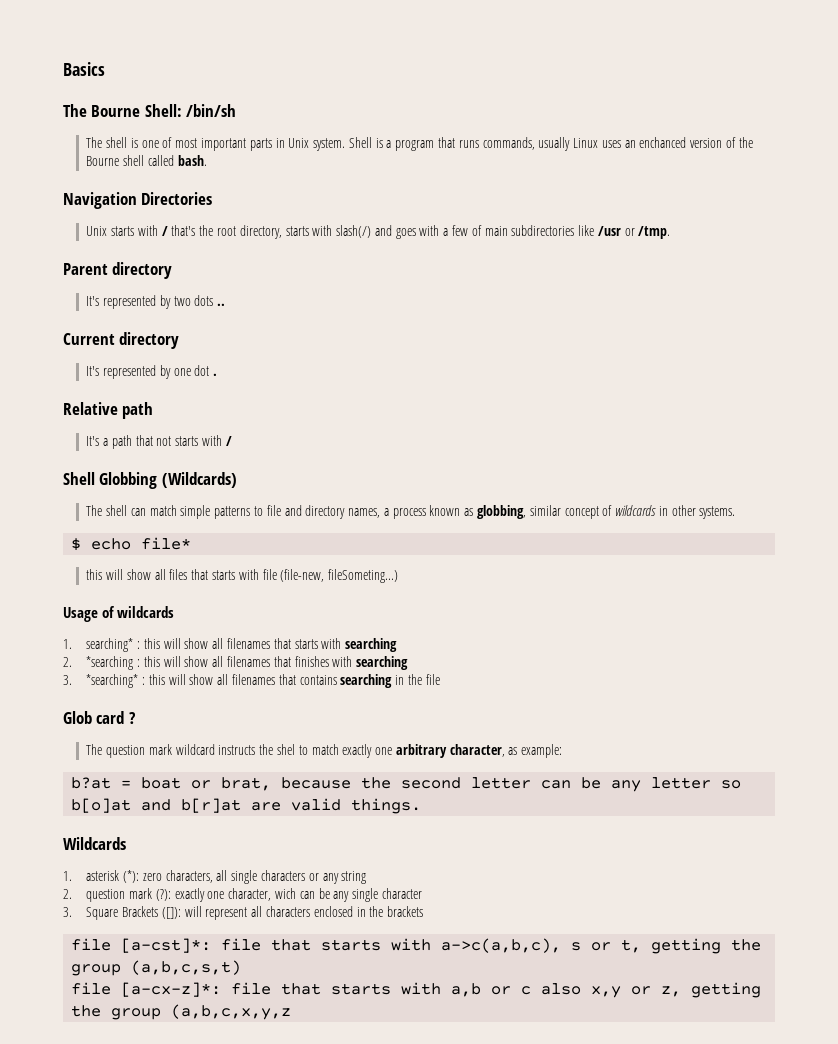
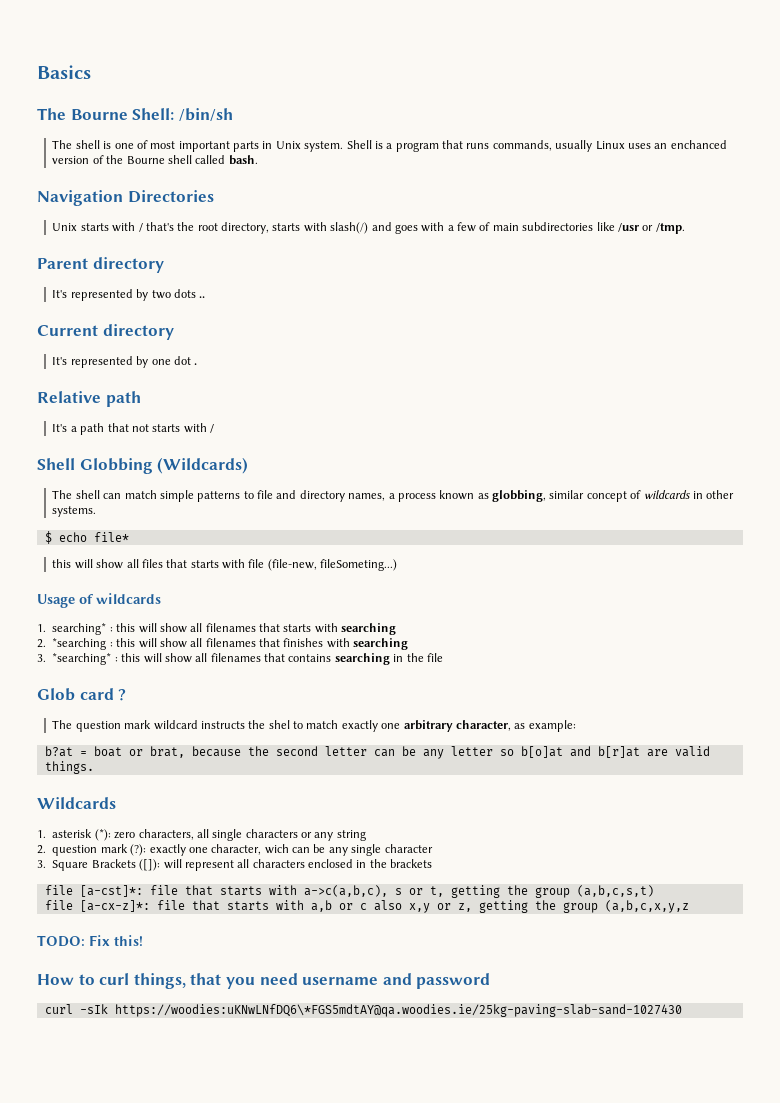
(292, 1012) none -> [37,935,143,947] [37,973,491,989] [44,1004,682,1017] // TODO: Fix this! // How to curl things, that you need username and password // curl -sIk https://woodies:uKNwLNfDQ6\*FGS5mdtAY@qa.woodies.ie/25kg-paving-slab-sand-1027430

